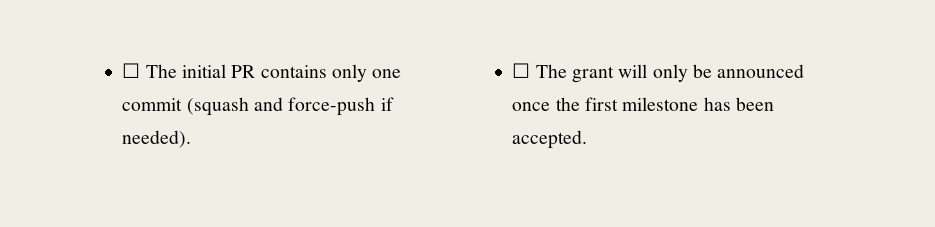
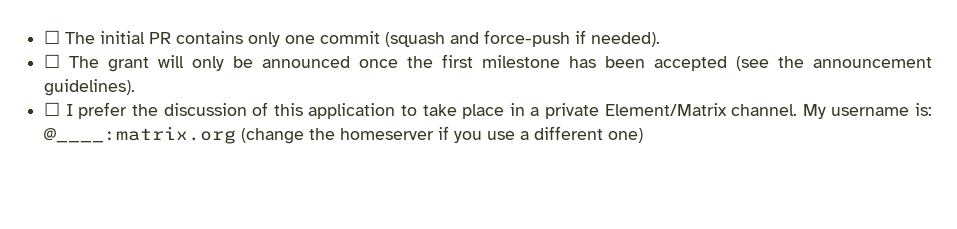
[512,130,588,149] accepted. -> [654,56,932,71] [44,79,136,96] [44,102,932,119] [44,126,644,144] accepted (see the announcement guidelines). // ☐ I prefer the discussion of this application to take place in a private Element/Matrix channel. My username is: @____:matrix.org (change the homeserver if you use a different one)

